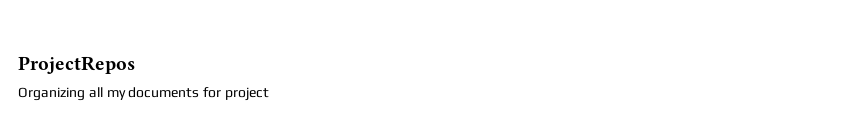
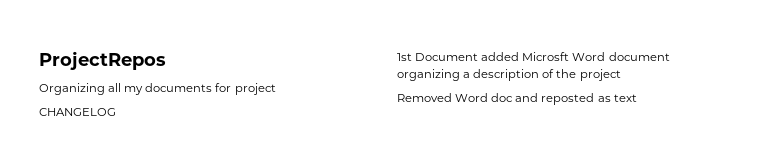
(269, 94) none -> [39,108,116,116] [397,52,670,61] [397,69,621,81] [397,93,637,105] // CHANGELOG // 1st Document added Microsft Word document organizing a description of the project // Removed Word doc and reposted as text

